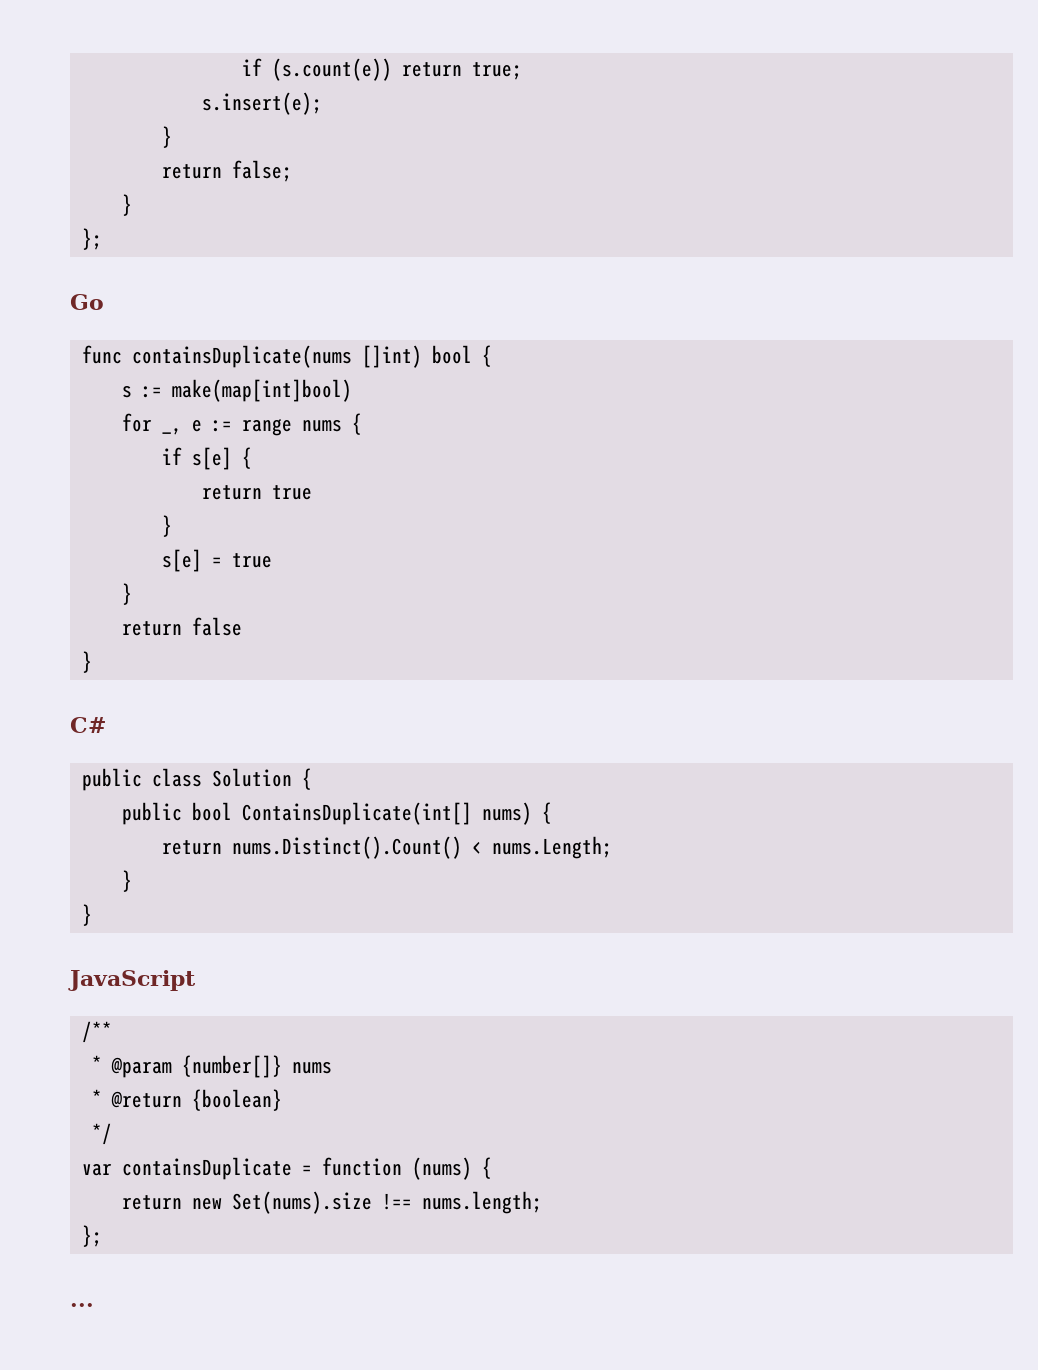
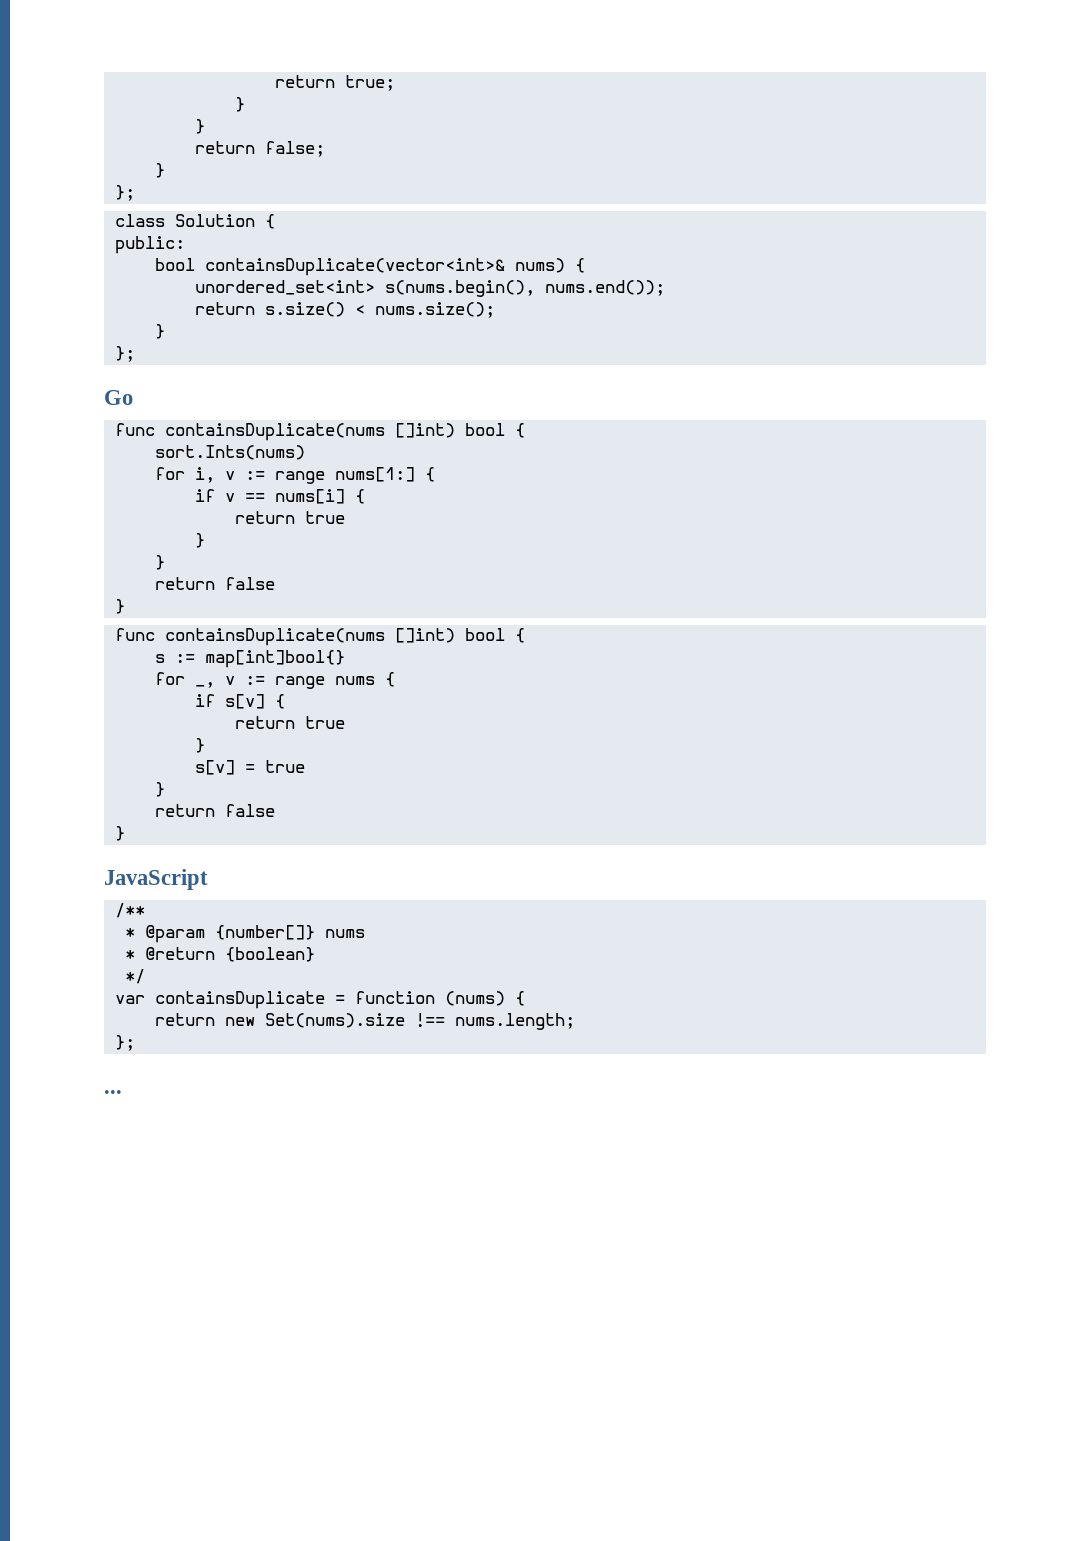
[242,58,393,81] if (s.count(e)) -> (275, 81) none
[202,92,323,115] s.insert(e); -> [235,97,246,112] }
(103, 239) none -> [115,214,276,229] [115,236,186,254] [155,258,586,276] [195,280,666,297] [195,302,496,318] [155,324,166,339] [115,346,136,362] // class Solution { // public: // bool containsDuplicate(vector<int>& nums) { // unordered_set<int> s(nums.begin(), nums.end()); // return s.size() < nums.size(); // } // };
[122,379,353,402] [122,413,363,436] [162,447,253,470] [202,485,313,500] [162,515,173,537] [162,549,273,572] [122,583,133,605] [122,617,243,636] [82,651,93,673] [70,717,106,733] [82,768,313,791] [122,802,553,825] [162,836,613,859] [122,870,133,892] s := make(map[int]bool) // for _, e := range nums { // if s[e] { // return true // } // s[e] = true // } // return false // } // C# // public class Solution { // public bool ContainsDuplicate(int[] nums) { // return nums.Distinct().Count() < nums.Length; // } -> [155,445,306,460] [155,467,436,484] [195,489,366,504] [235,511,346,524] [195,533,206,548] [155,555,166,570] [155,577,276,590] [115,599,126,614] [115,628,526,646] [155,650,346,668] [155,672,396,689] [195,694,286,709] [235,716,346,729] [195,738,206,753] [195,760,306,775] [155,782,166,797] [155,804,276,817] sort.Ints(nums) // for i, v := range nums[1:] { // if v == nums[i] { // return true // } // } // return false // } // func containsDuplicate(nums []int) bool { // s := map[int]bool{} // for _, v := range nums { // if s[v] { // return true // } // s[v] = true // } // return false

